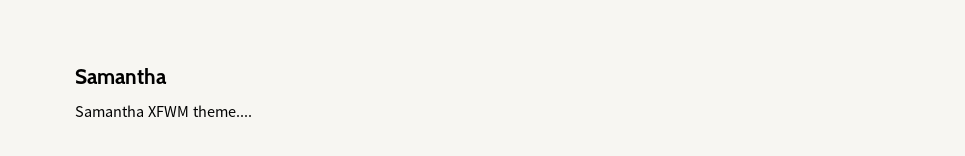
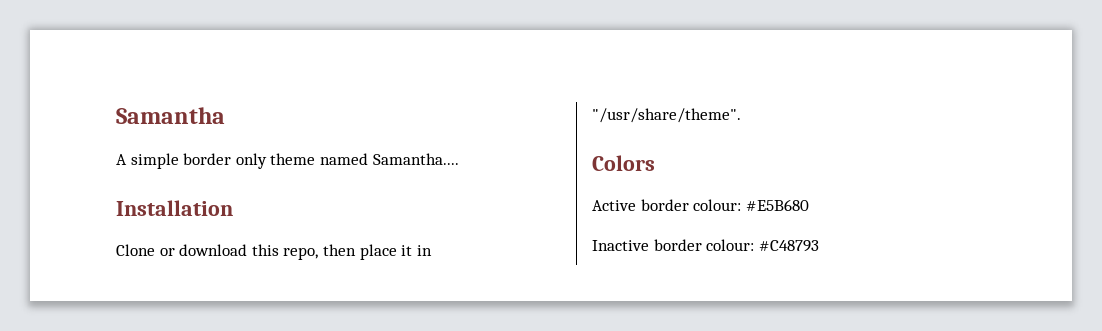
[75,105,252,117] Samantha XFWM theme.... -> [116,153,459,169] [116,200,233,216] [116,244,432,260] [592,108,741,123] [592,155,655,171] [592,199,809,211] [592,239,819,252] A simple border only theme named Samantha.... // Installation // Clone or download this repo, then place it in "/usr/share/theme". // Colors // Active border colour: #E5B680 // Inactive border colour: #C48793

